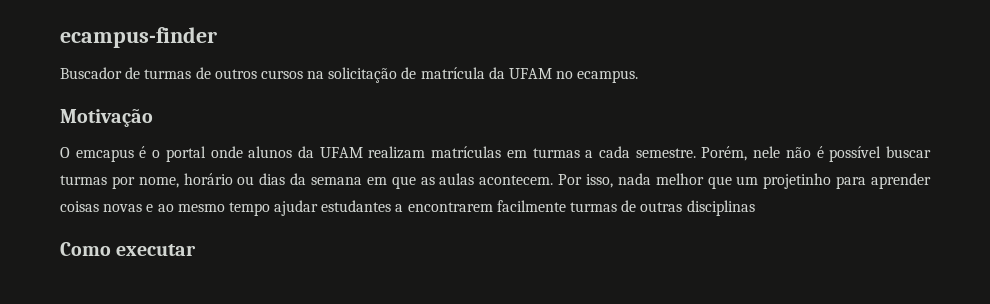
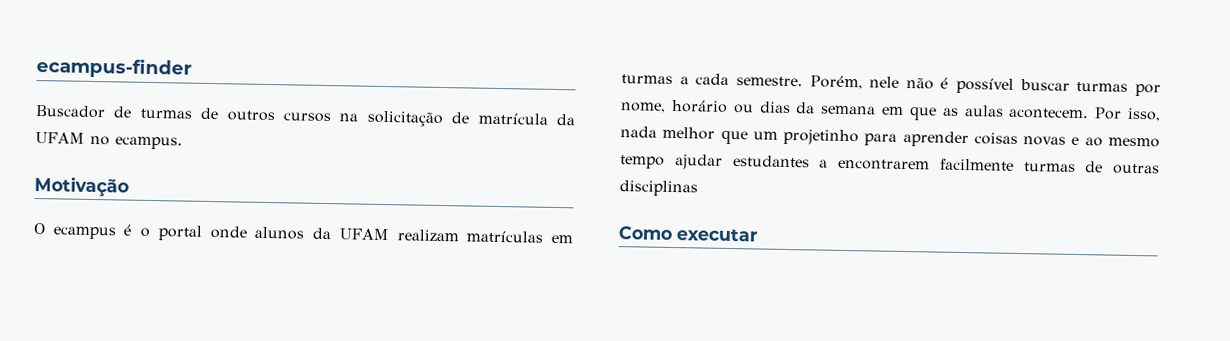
[75,149,134,162] emcapus -> [52,226,116,240] ecampus

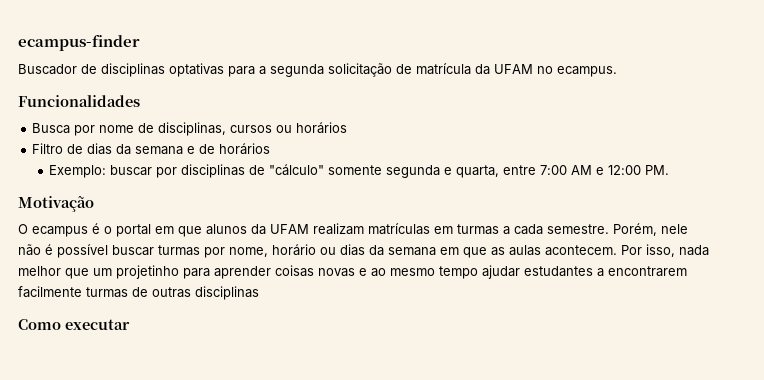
[139,107,359,123] turmas de outros cursos na -> [101,63,324,77] disciplinas optativas para a segunda
(183, 143) none -> [18,95,140,107] [32,122,348,136] [32,143,271,155] [49,164,670,178] // Funcionalidades // Busca por nome de disciplinas, cursos ou horários // Filtro de dias da semana e de horários // Exemplo: buscar por disciplinas de "cálculo" somente segunda e quarta, entre 7:00 AM e 12:00 PM.
[209,226,247,239] onde -> [155,226,202,237] em que

